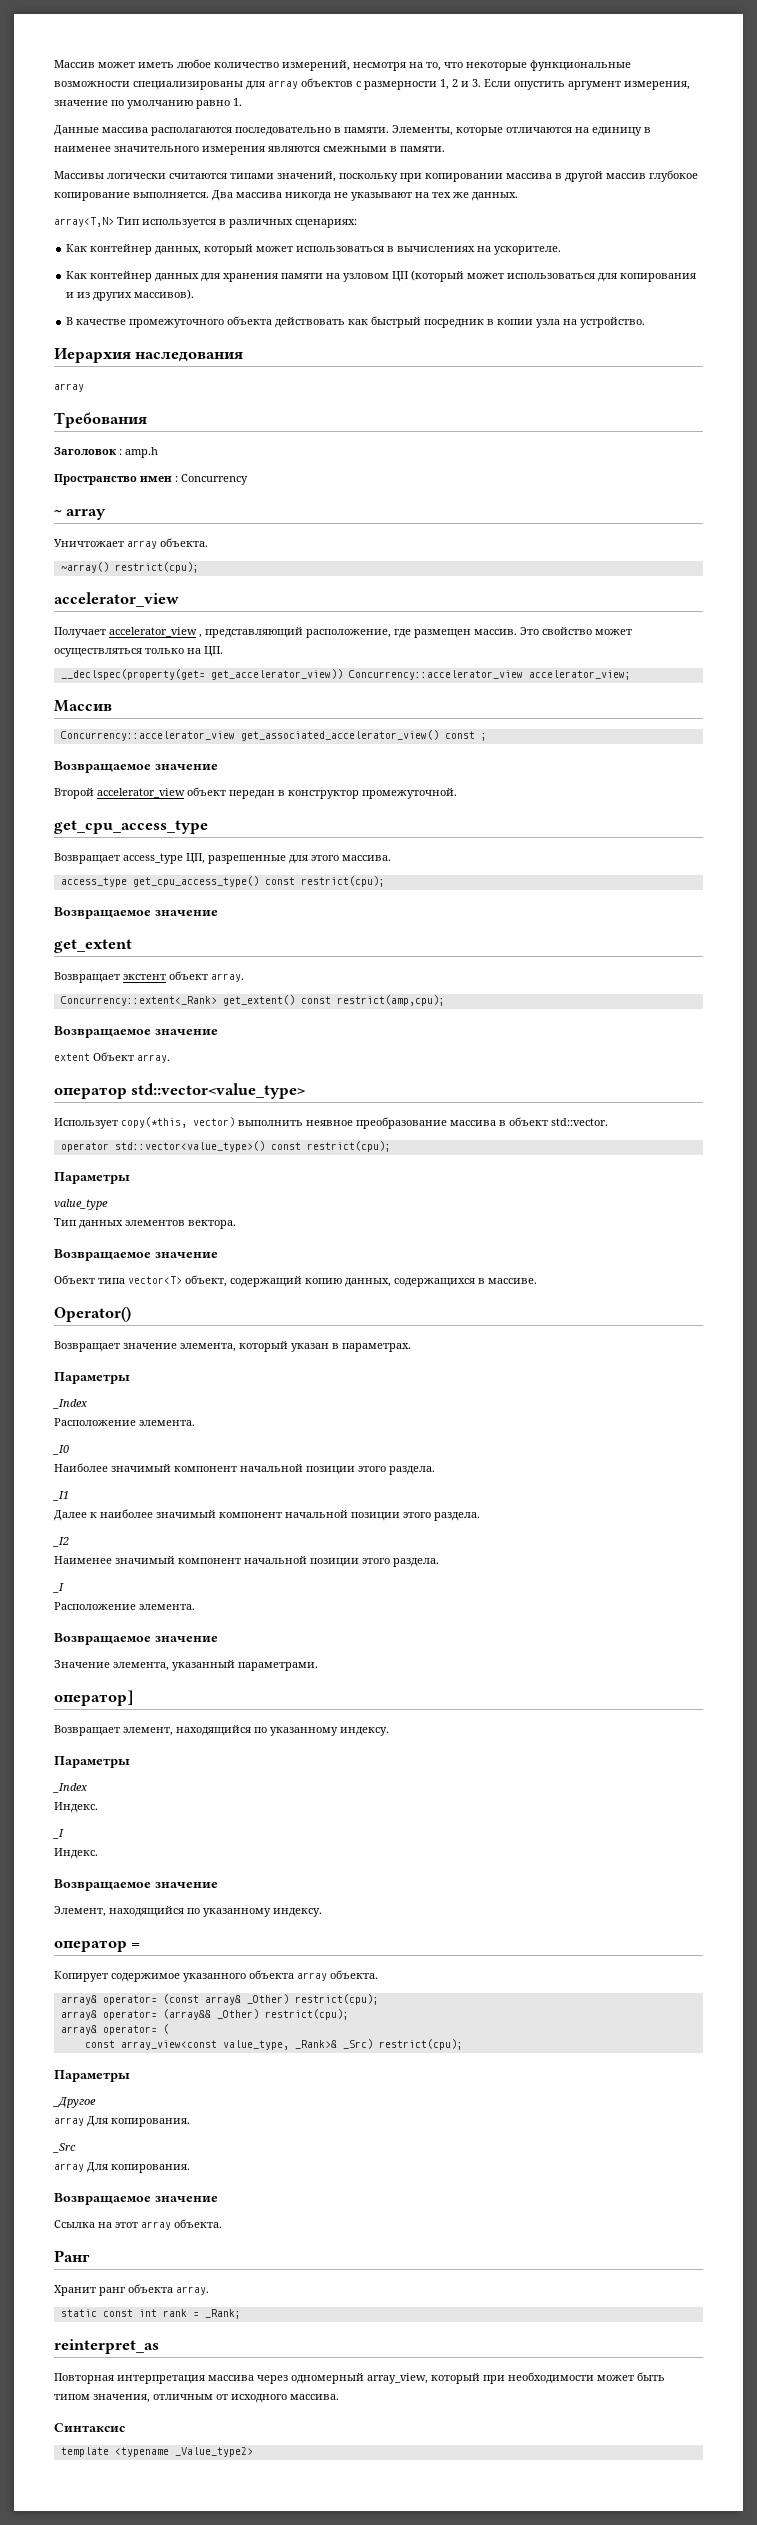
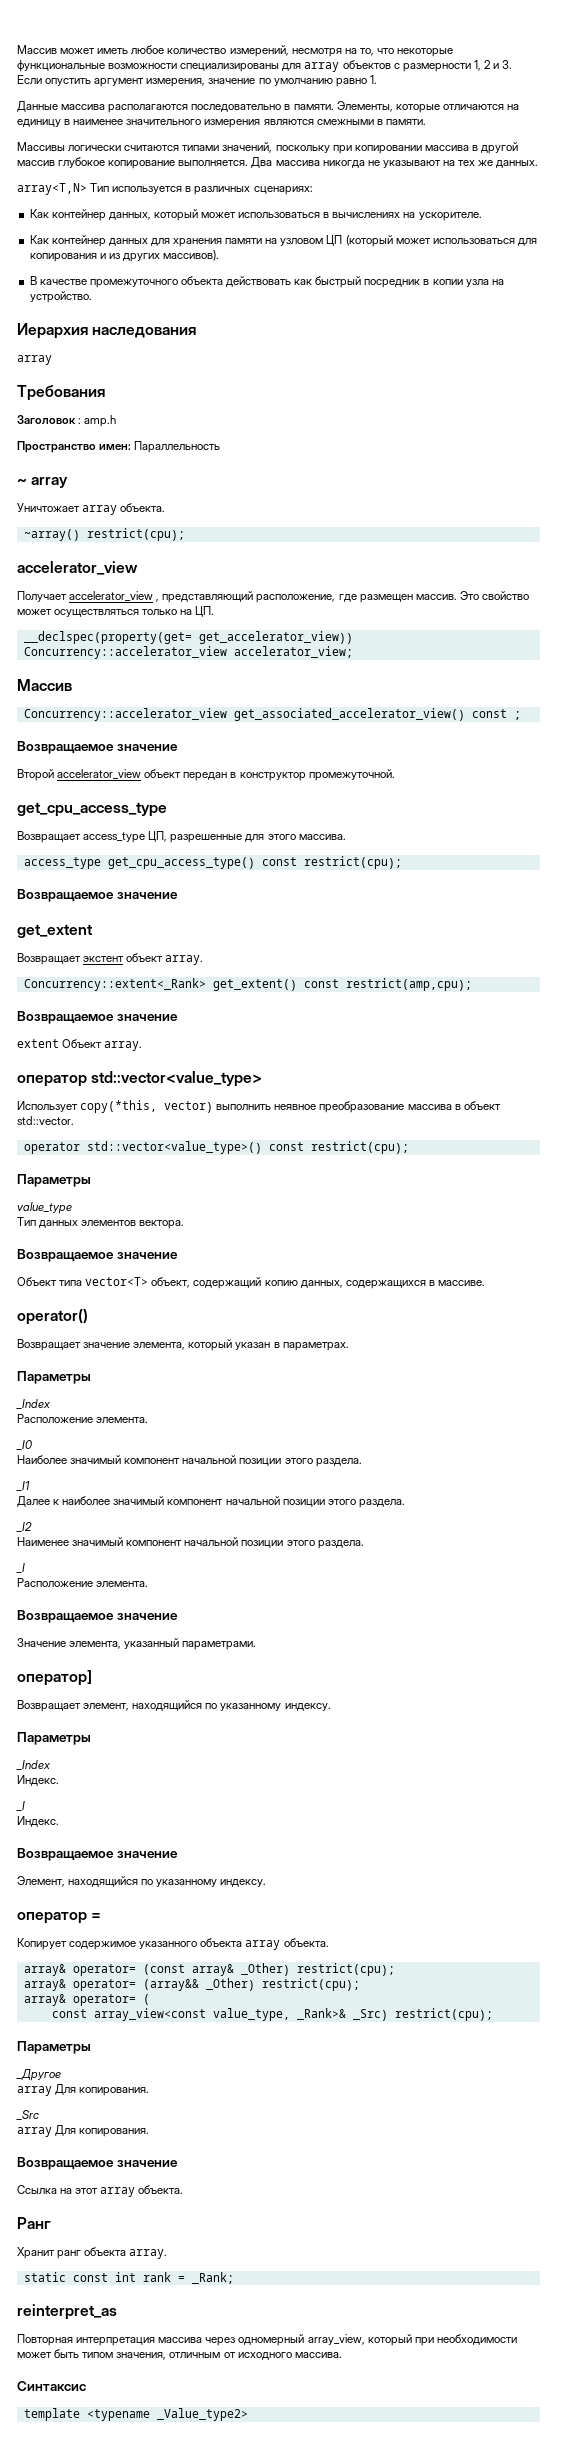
[140,474,248,485] имен : Concurrency -> [99,441,221,453] имен: Параллельность
[54,1306,131,1322] Operator() -> [17,1309,88,1325] operator()

